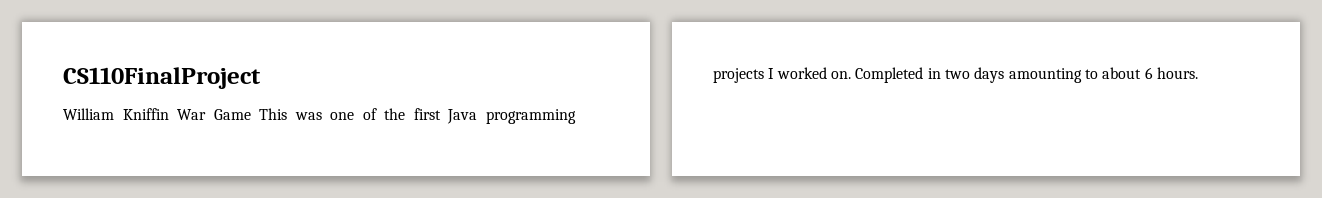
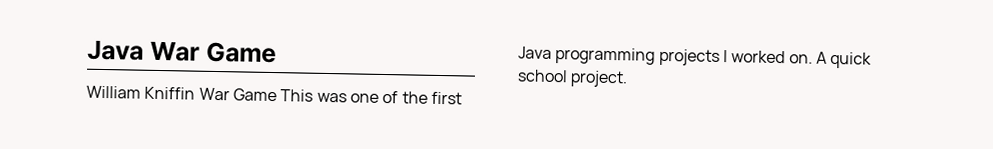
[63,67,261,89] CS110FinalProject -> [87,39,277,64] Java War Game
[855,67,1198,83] Completed in two days amounting to about 6 hours. -> [815,51,873,69] [517,69,629,88] A quick school project.

